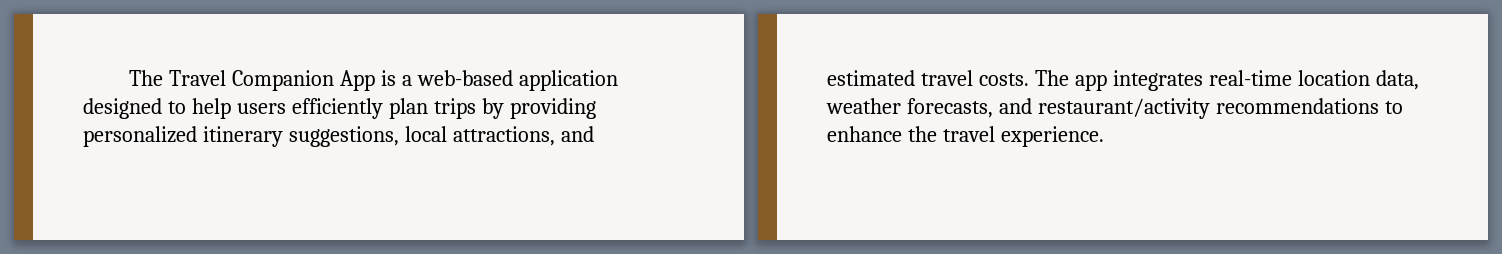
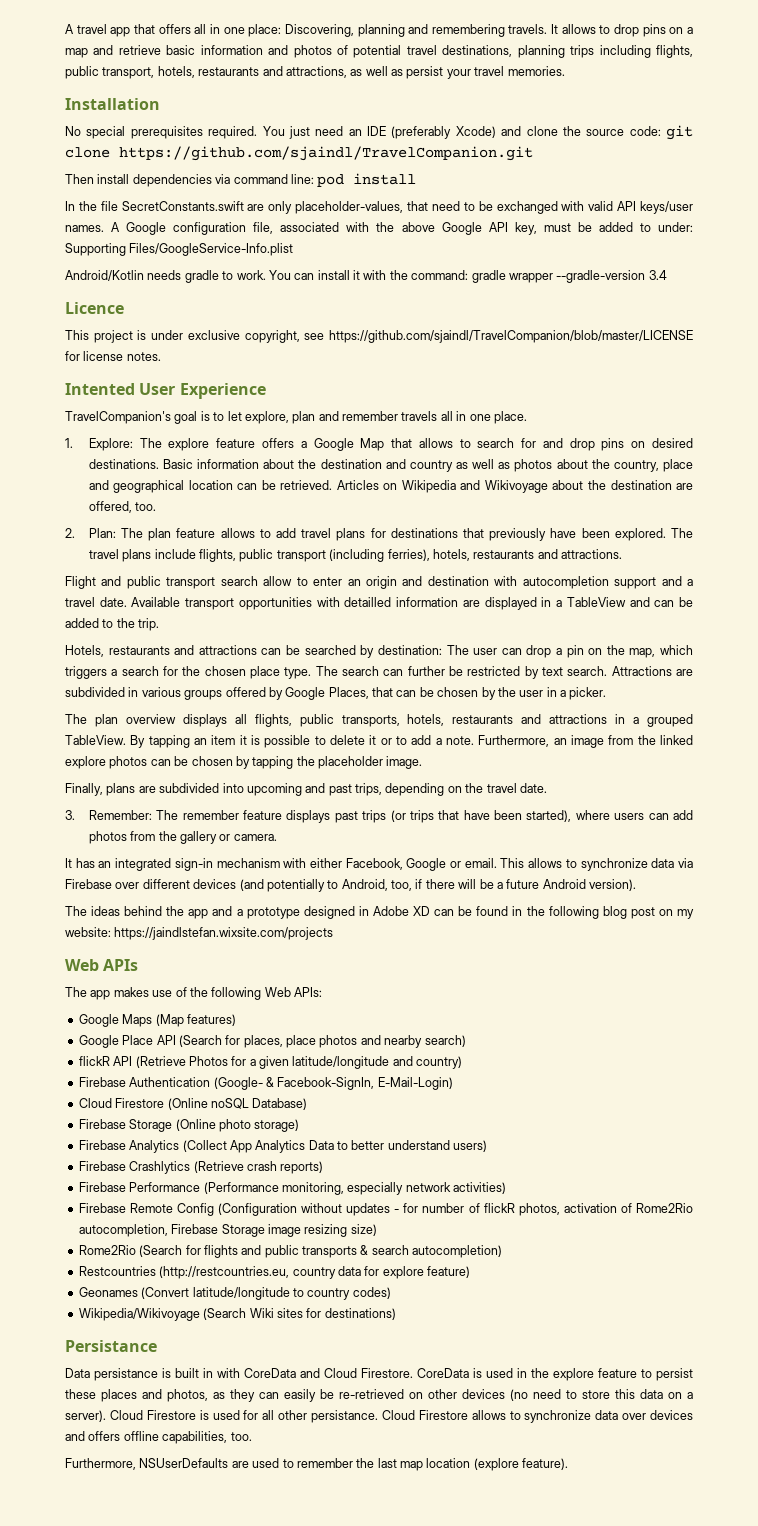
[128,70,618,91] [83,98,596,119] [83,126,594,147] [827,70,1419,91] [826,98,1403,119] [827,126,1104,147] The Travel Companion App is a web-based application designed to help users efficiently plan trips by providing personalized itinerary suggestions, local attractions, and estimated travel costs. The app integrates real-time location data, weather forecasts, and restaurant/activity recommendations to enhance the travel experience. -> [65,24,693,37] [65,45,694,58] [65,66,565,79] [65,98,160,110] [65,125,693,140] [65,146,533,161] [65,173,417,187] [65,201,694,214] [65,222,693,235] [65,243,294,256] [65,270,667,283] [65,302,124,314] [65,330,693,343] [65,351,161,361] [65,383,266,399] [65,411,527,424] [65,438,694,451] [88,459,693,472] [88,480,693,493] [88,501,157,513] [65,528,693,541] [88,549,623,562] [65,576,693,589] [65,597,694,610] [65,618,160,631] [65,645,693,658] [65,666,693,679] [65,687,607,700] [65,714,694,727] [65,735,693,748] [65,756,423,769] [65,783,547,796] [65,810,693,823] [88,831,277,844] [65,858,693,871] [65,879,636,892] [65,906,694,919] [65,927,334,940] [65,959,139,971] [65,987,322,1000] [78,1014,236,1027] [78,1035,466,1048] [78,1056,463,1069] [78,1077,453,1090] [78,1098,308,1110] [78,1119,300,1132] [78,1140,488,1153] [78,1161,324,1174] [78,1182,506,1195] [78,1203,693,1216] [78,1224,377,1237] [78,1245,503,1258] [78,1266,470,1279] [78,1287,391,1300] [78,1308,396,1321] [65,1340,157,1352] [65,1368,693,1381] [65,1389,693,1402] [65,1410,693,1423] [65,1431,252,1444] [65,1458,569,1471] A travel app that offers all in one place: Discovering, planning and remembering travels. It allows to drop pins on a map and retrieve basic information and photos of potential travel destinations, planning trips including flights, public transport, hotels, restaurants and attractions, as well as persist your travel memories. // Installation // No special prerequisites required. You just need an IDE (preferably Xcode) and clone the source code: git clone https://github.com/sjaindl/TravelCompanion.git // Then install dependencies via command line: pod install // In the file SecretConstants.swift are only placeholder-values, that need to be exchanged with valid API keys/user names. A Google configuration file, associated with the above Google API key, must be added to under: Supporting Files/GoogleService-Info.plist // Android/Kotlin needs gradle to work. You can install it with the command: gradle wrapper --gradle-version 3.4 // Licence // This project is under exclusive copyright, see https://github.com/sjaindl/TravelCompanion/blob/master/LICENSE for license notes. // Intented User Experience // TravelCompanion's goal is to let explore, plan and remember travels all in one place. // 1. Explore: The explore feature offers a Google Map that allows to search for and drop pins on desired destinations. Basic information about the destination and country as well as photos about the country, place and geographical location can be retrieved. Articles on Wikipedia and Wikivoyage about the destination are offered, too. // 2. Plan: The plan feature allows to add travel plans for destinations that previously have been explored. The travel plans include flights, public transport (including ferries), hotels, restaurants and attractions. // Flight and public transport search allow to enter an origin and destination with autocompletion support and a travel date. Available transport opportunities with detailled information are displayed in a TableView and can be added to the trip. // Hotels, restaurants and attractions can be searched by destination: The user can drop a pin on the map, which triggers a search for the chosen place type. The search can further be restricted by text search. Attractions are subdivided in various groups offered by Google Places, that can be chosen by the user in a picker. // The plan overview displays all flights, public transports, hotels, restaurants and attractions in a grouped TableView. By tapping an item it is possible to delete it or to add a note. Furthermore, an image from the linked explore photos can be chosen by tapping the placeholder image. // Finally, plans are subdivided into upcoming and past trips, depending on the travel date. // 3. Remember: The remember feature displays past trips (or trips that have been started), where users can add photos from the gallery or camera. // It has an integrated sign-in mechanism with either Facebook, Google or email. This allows to synchronize data via Firebase over different devices (and potentially to Android, too, if there will be a future Android version). // The ideas behind the app and a prototype designed in Adobe XD can be found in the following blog post on my website: https://jaindlstefan.wixsite.com/projects // Web APIs // The app makes use of the following Web APIs: // Google Maps (Map features) // Google Place API (Search for places, place photos and nearby search) // flickR API (Retrieve Photos for a given latitude/longitude and country) // Firebase Authentication (Google- & Facebook-SignIn, E-Mail-Login) // Cloud Firestore (Online noSQL Database) // Firebase Storage (Online photo storage) // Firebase Analytics (Collect App Analytics Data to better understand users) // Firebase Crashlytics (Retrieve crash reports) // Firebase Performance (Performance monitoring, especially network activities) // Firebase Remote Config (Configuration without updates - for number of flickR photos, activation of Rome2Rio autocompletion, Firebase Storage image resizing size) // Rome2Rio (Search for flights and public transports & search autocompletion) // Restcountries (http://restcountries.eu, country data for explore feature) // Geonames (Convert latitude/longitude to country codes) // Wikipedia/Wikivoyage (Search Wiki sites for destinations) // Persistance // Data persistance is built in with CoreData and Cloud Firestore. CoreData is used in the explore feature to persist these places and photos, as they can easily be re-retrieved on other devices (no need to store this data on a server). Cloud Firestore is used for all other persistance. Cloud Firestore allows to synchronize data over devices and offers offline capabilities, too. // Furthermore, NSUserDefaults are used to remember the last map location (explore feature).

